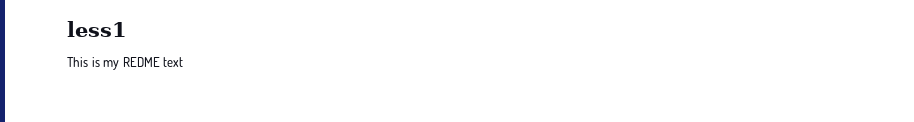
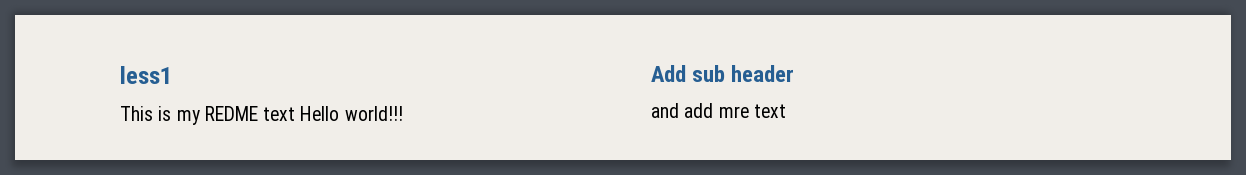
(184, 62) none -> [300,106,403,121] [651,65,795,82] [651,103,786,118] Hello world!!! // Add sub header // and add mre text

